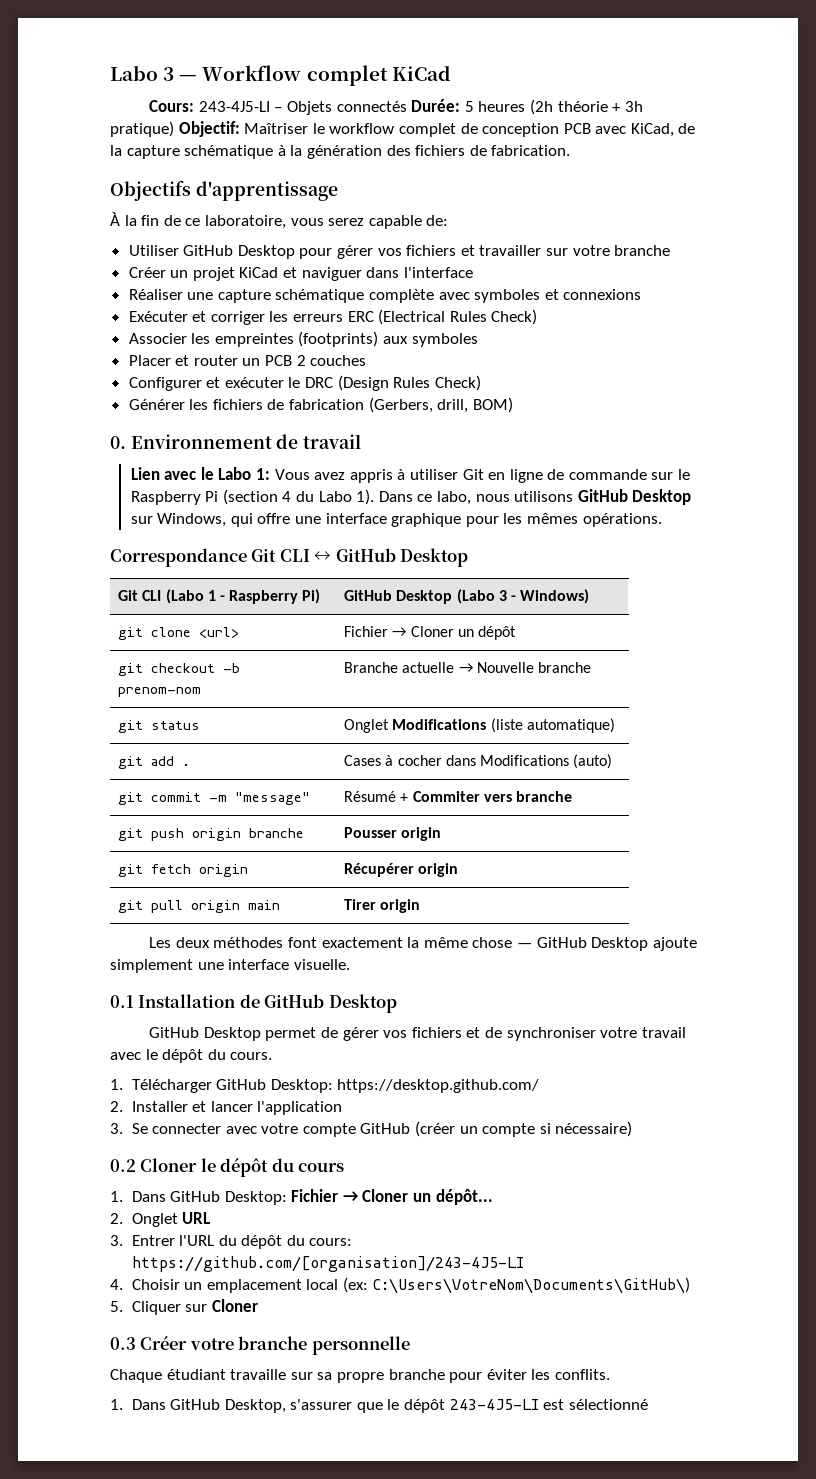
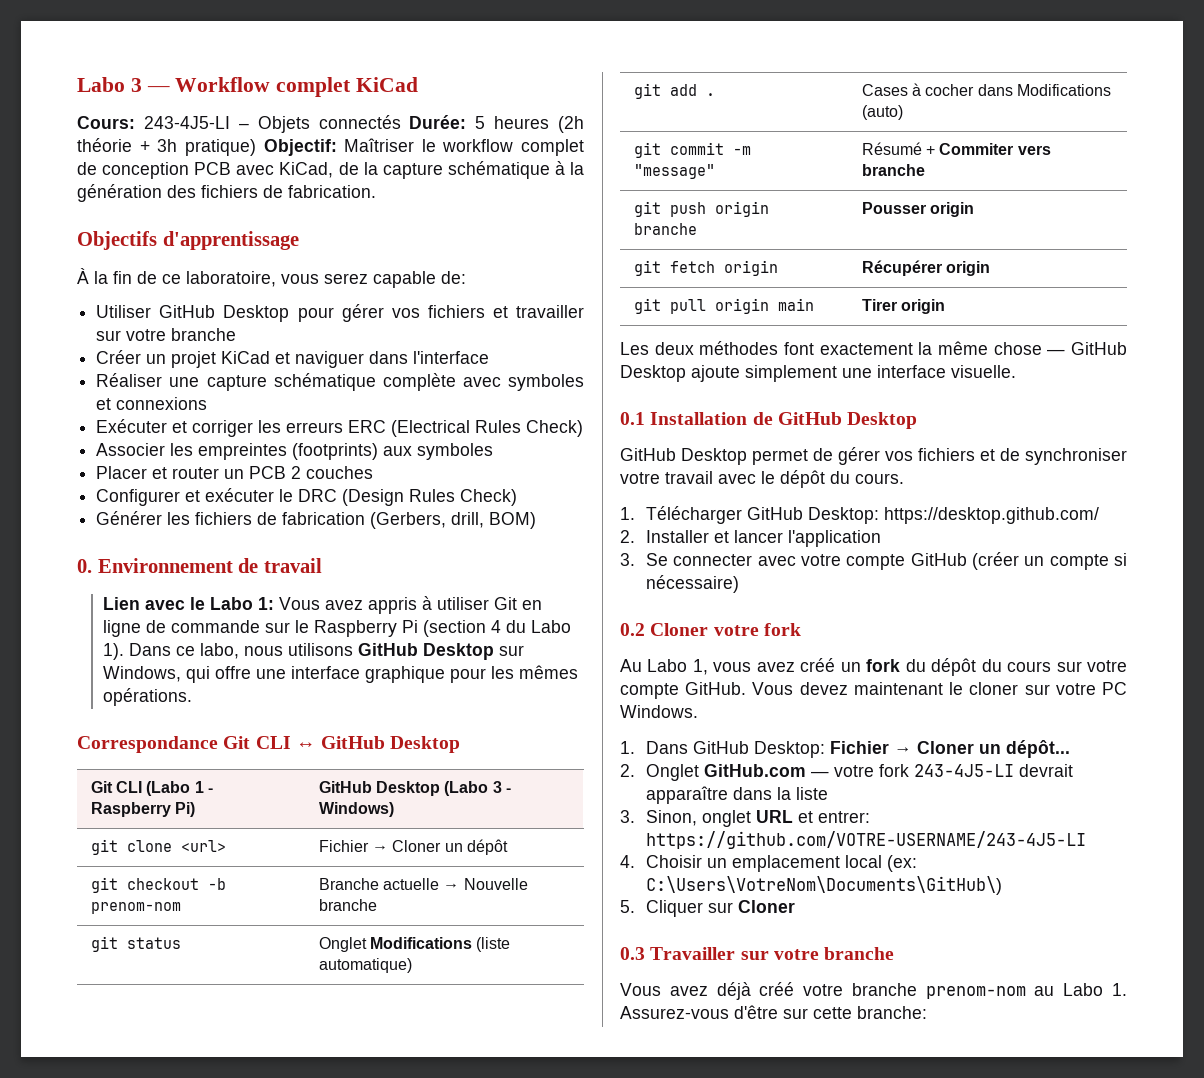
[200,1158,345,1177] le dépôt du cours -> [713,623,801,636] [620,658,1127,676] [620,682,1127,699] [620,705,698,718] votre fork // Au Labo 1, vous avez créé un fork du dépôt du cours sur votre compte GitHub. Vous devez maintenant le cloner sur votre PC Windows.
[182,1212,211,1224] [110,1235,353,1249] [131,1256,524,1272] URL // 3. Entrer l'URL du dépôt du cours: https://github.com/[organisation]/243-4J5-LI -> [703,764,1073,777] [645,786,828,804] [620,810,870,827] [645,831,1086,849] GitHub.com — votre fork 243-4J5-LI devrait apparaître dans la liste // 3. Sinon, onglet URL et entrer: https://github.com/VOTRE-USERNAME/243-4J5-LI
[140,1336,410,1355] [110,1369,610,1383] [110,1399,648,1413] Créer votre branche personnelle // Chaque étudiant travaille sur sa propre branche pour éviter les conflits. // 1. Dans GitHub Desktop, s'assurer que le dépôt 243-4J5-LI est sélectionné -> [650,947,895,960] [620,982,1127,1000] [620,1005,927,1019] Travailler sur votre branche // Vous avez déjà créé votre branche prenom-nom au Labo 1. Assurez-vous d'être sur cette branche:

